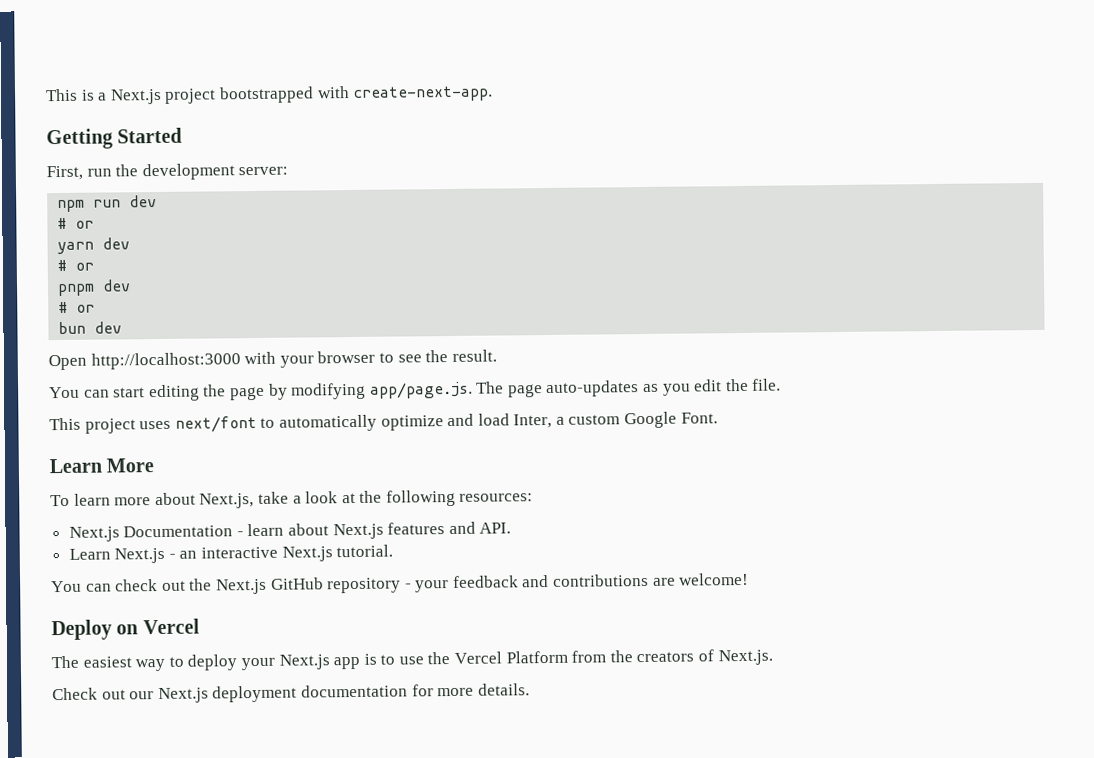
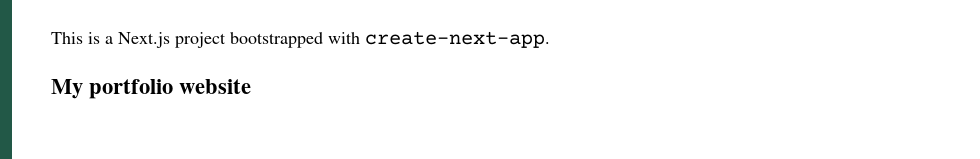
[46,127,183,150] [46,163,289,181] [57,195,158,213] [57,217,95,230] [57,237,131,255] [57,259,95,272] [57,279,132,297] [58,301,96,314] [58,321,123,335] [48,349,497,371] [49,378,782,402] [49,411,718,434] [49,458,155,474] [50,489,534,509] [68,521,512,542] [68,544,394,564] [51,572,750,595] [51,618,200,641] [51,649,773,672] [52,683,530,704] Getting Started // First, run the development server: // npm run dev // # or // yarn dev // # or // pnpm dev // # or // bun dev // Open http://localhost:3000 with your browser to see the result. // You can start editing the page by modifying app/page.js. The page auto-updates as you edit the file. // This project uses next/font to automatically optimize and load Inter, a custom Google Font. // Learn More // To learn more about Next.js, take a look at the following resources: // Next.js Documentation - learn about Next.js features and API. // Learn Next.js - an interactive Next.js tutorial. // You can check out the Next.js GitHub repository - your feedback and contributions are welcome! // Deploy on Vercel // The easiest way to deploy your Next.js app is to use the Vercel Platform from the creators of Next.js. // Check out our Next.js deployment documentation for more details. -> [51,79,252,99] My portfolio website

